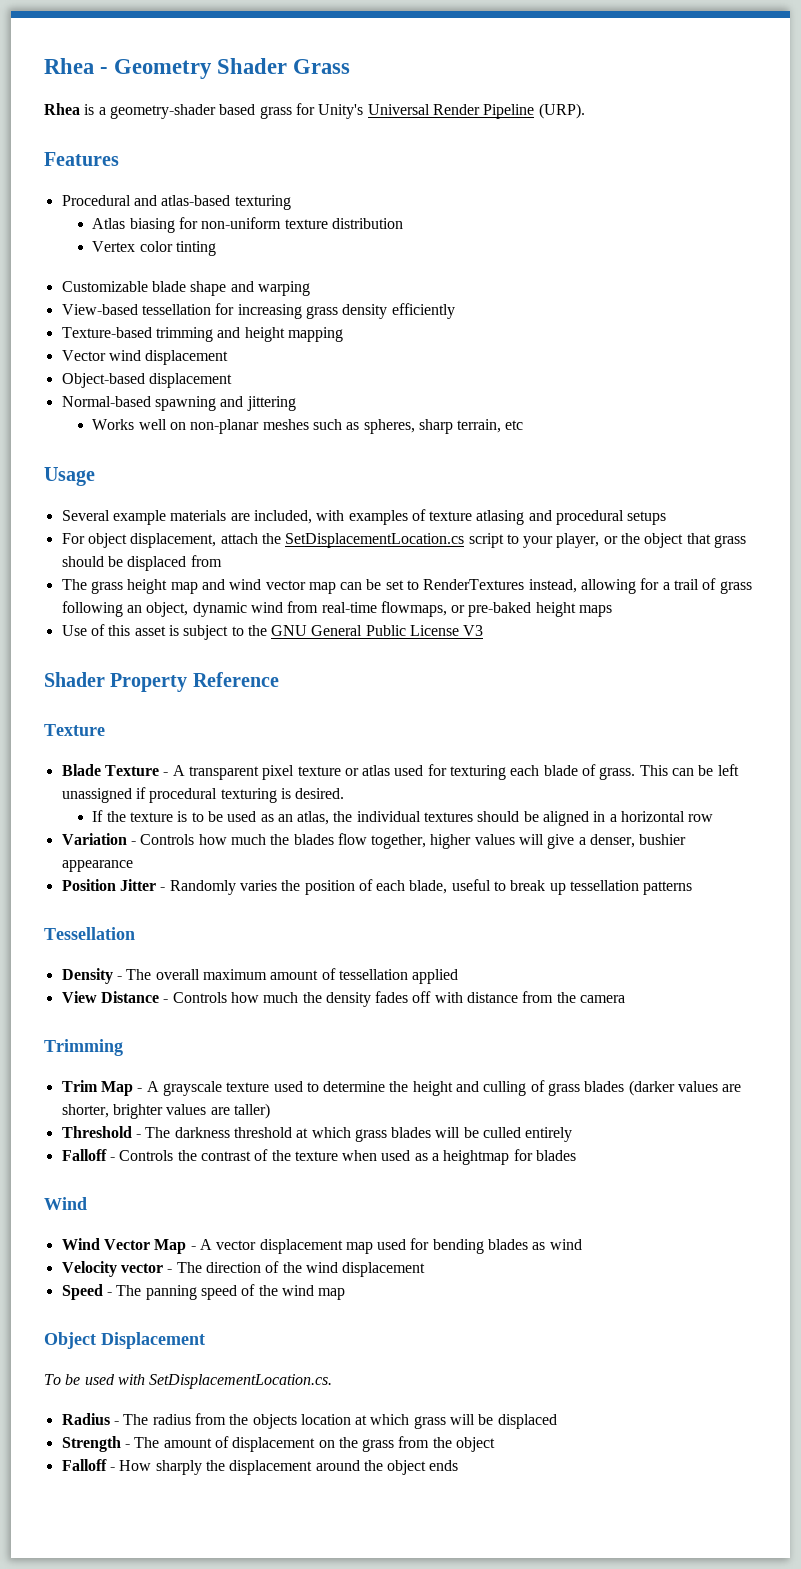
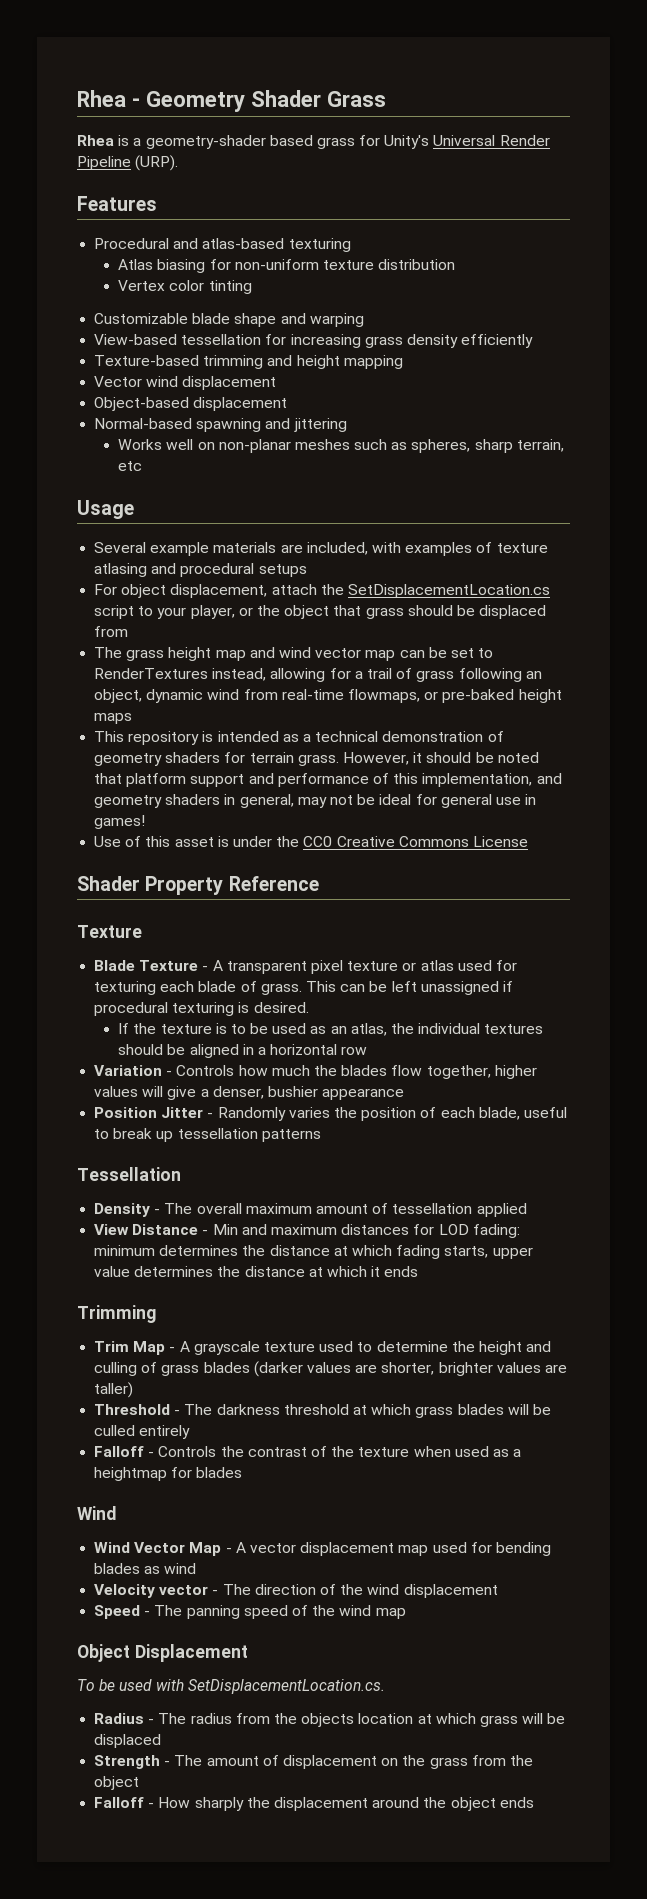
(613, 611) none -> [94,731,504,745] [94,752,539,766] [94,773,562,787] [94,794,537,808] [94,815,146,829] // This repository is intended as a technical demonstration of geometry shaders for terrain grass. However, it should be noted that platform support and performance of this implementation, and geometry shaders in general, may not be ideal for general use in games!
[183,625,406,640] subject to the GNU General Public -> [232,836,469,847] under the CC0 Creative Commons
[463,625,484,636] V3 -> (528, 841) none
[172,991,626,1007] Controls how much the density fades off with distance from the camera -> [212,1224,520,1238] [94,1245,533,1259] [94,1266,419,1277] Min and maximum distances for LOD fading: minimum determines the distance at which fading starts, upper value determines the distance at which it ends

